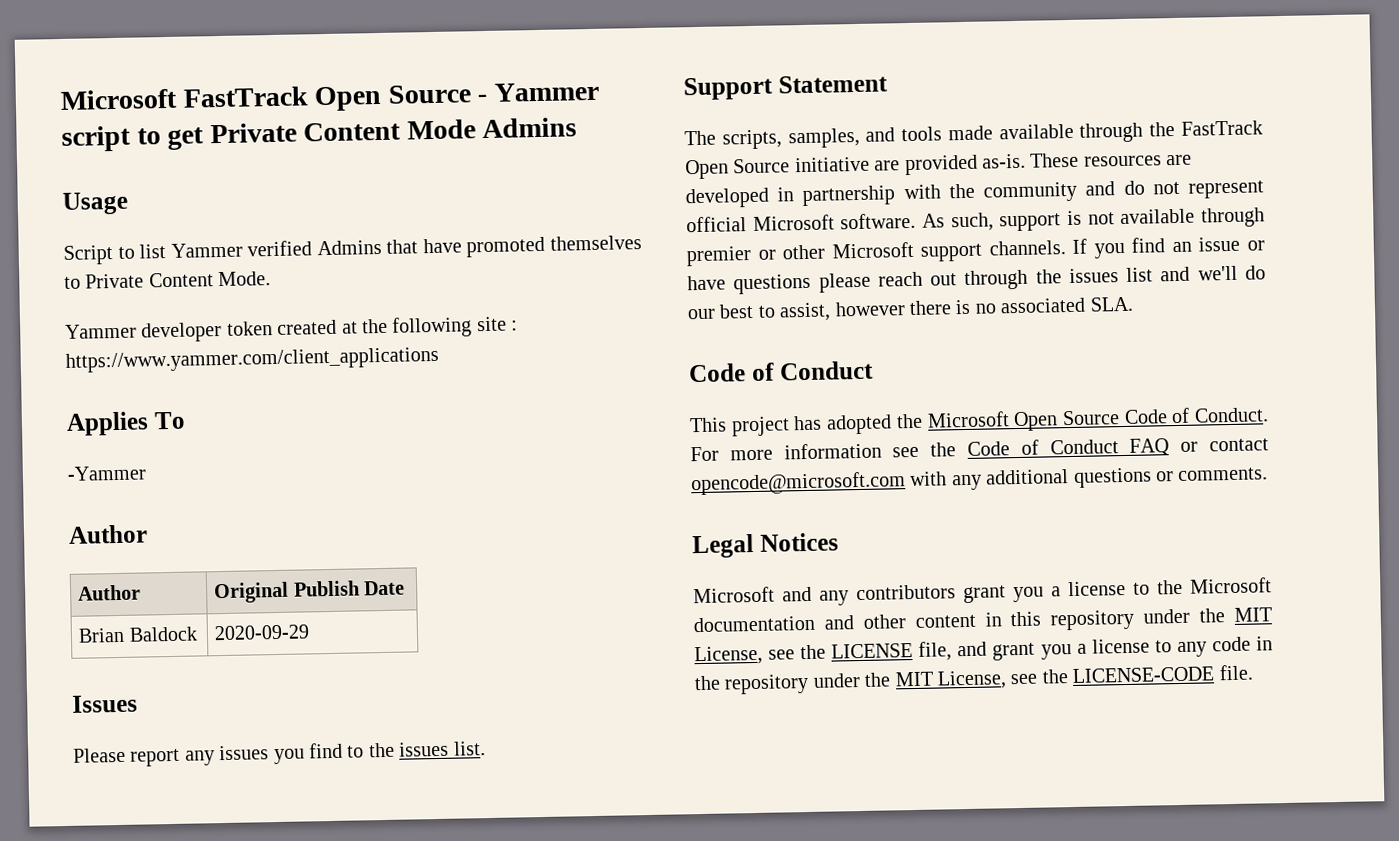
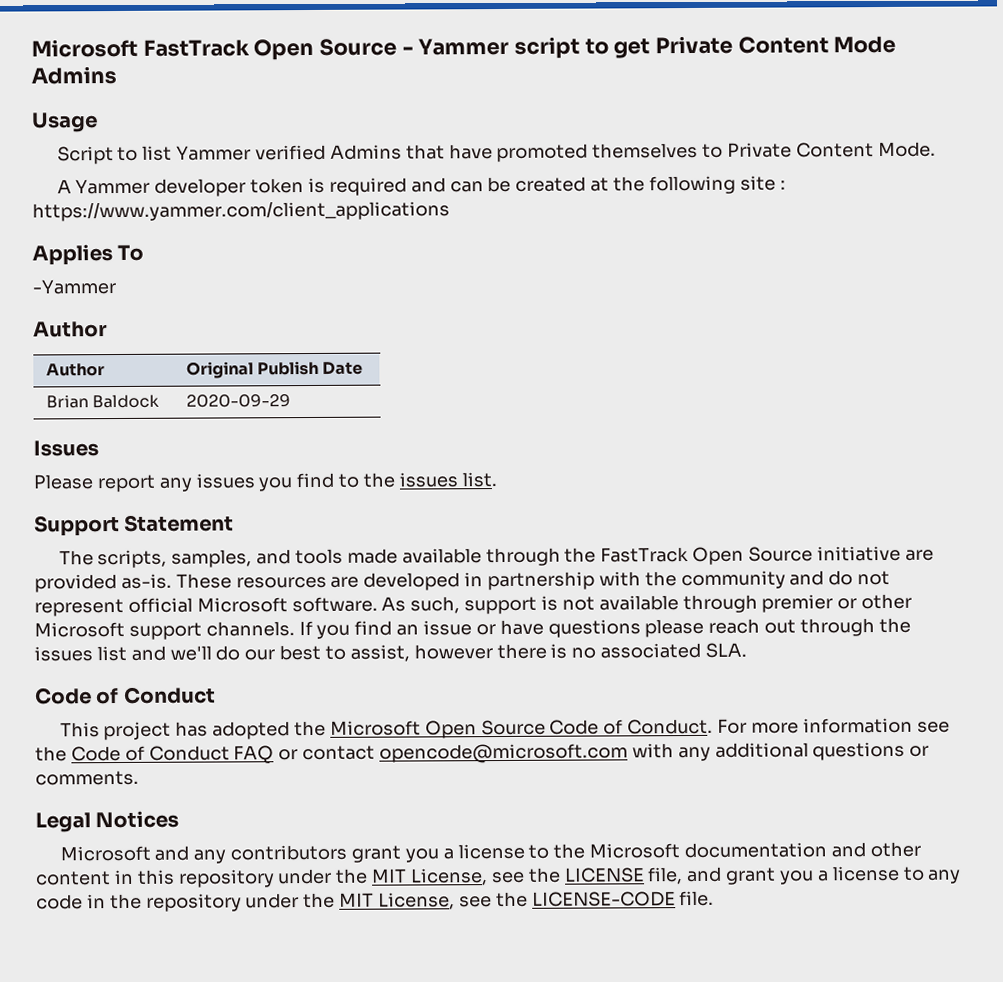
(272, 279) none -> [56,179,72,194] A
(273, 328) none -> [307,176,512,196] is required and can be

